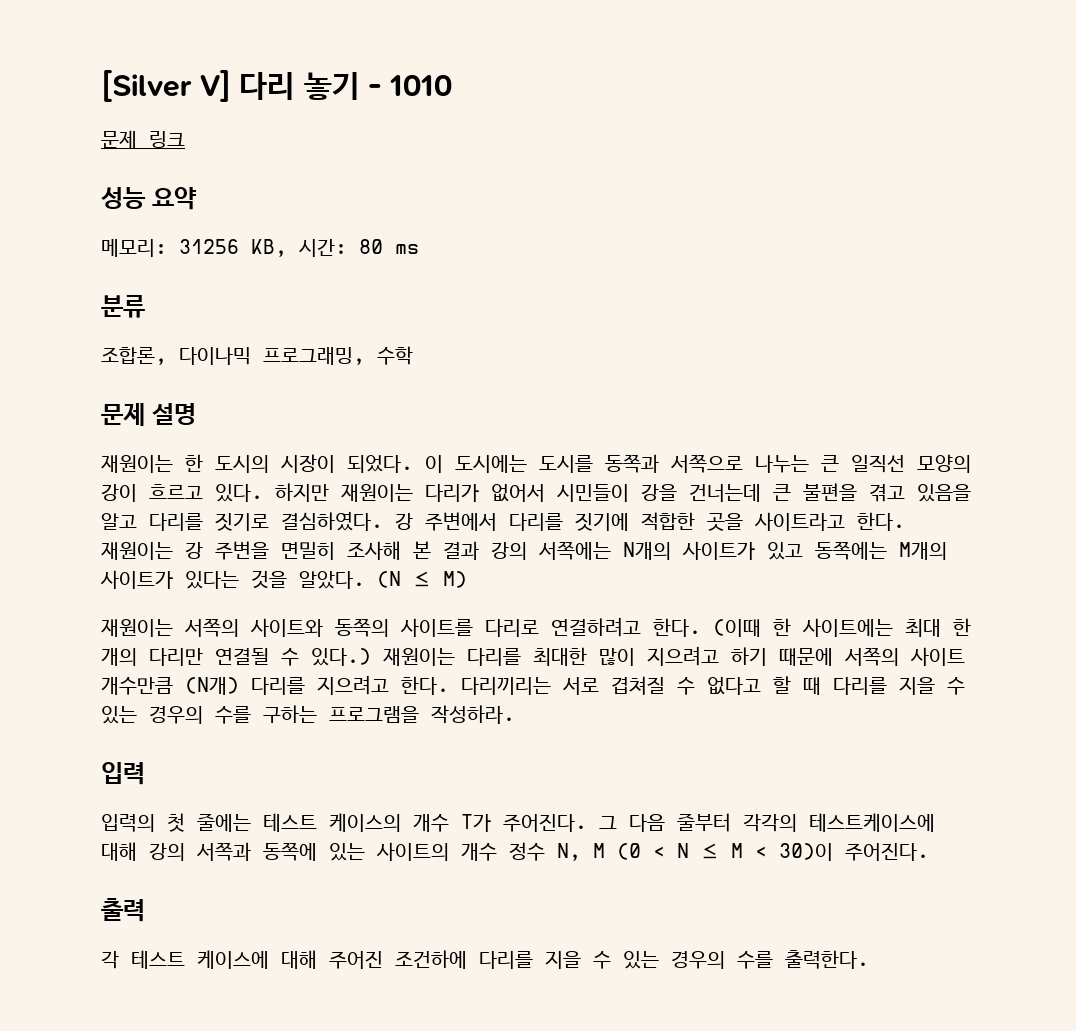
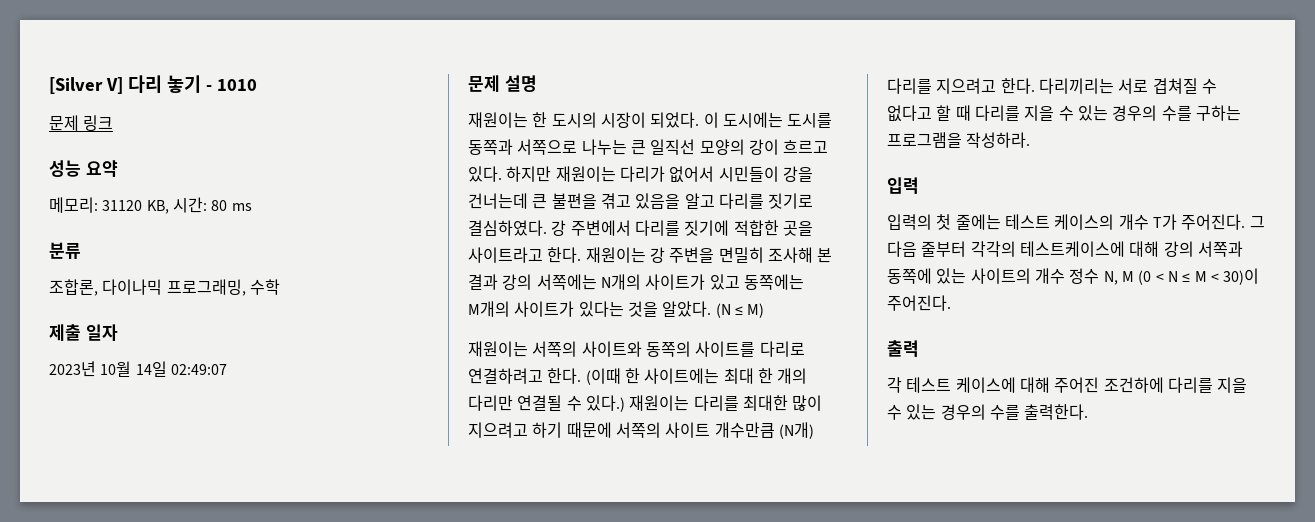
[179,239,239,254] 31256 -> [102,200,143,211] 31120
(413, 355) none -> [49,324,118,341] [49,361,227,377] // 제출 일자 // 2023년 10월 14일 02:49:07

